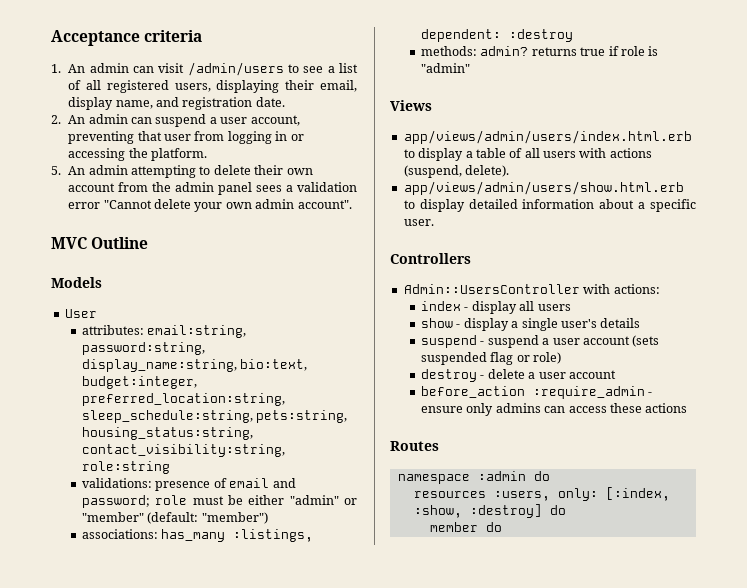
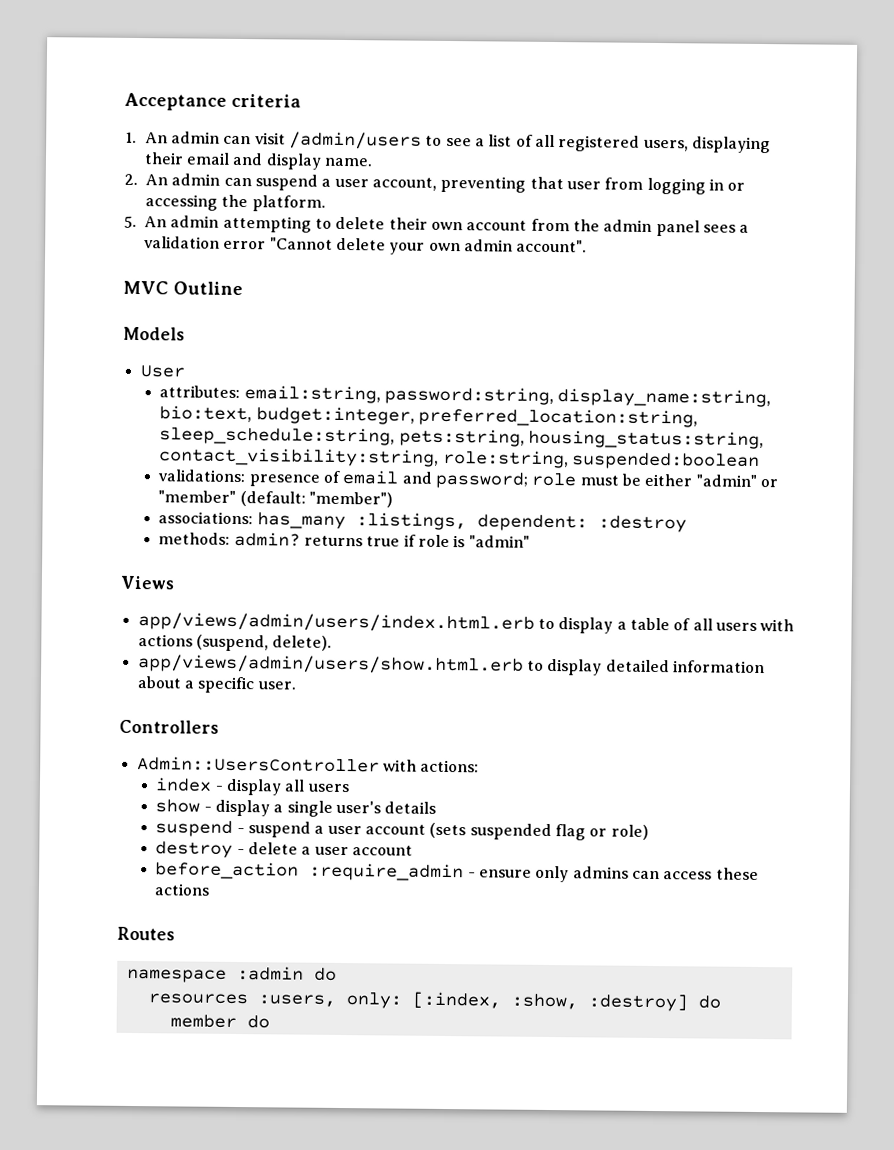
[320,80,357,92] [68,97,285,110] email, display name, and registration date. -> [186,152,372,170] email and display name.
[82,461,171,474] role:string -> [442,449,760,470] role:string, suspended:boolean

